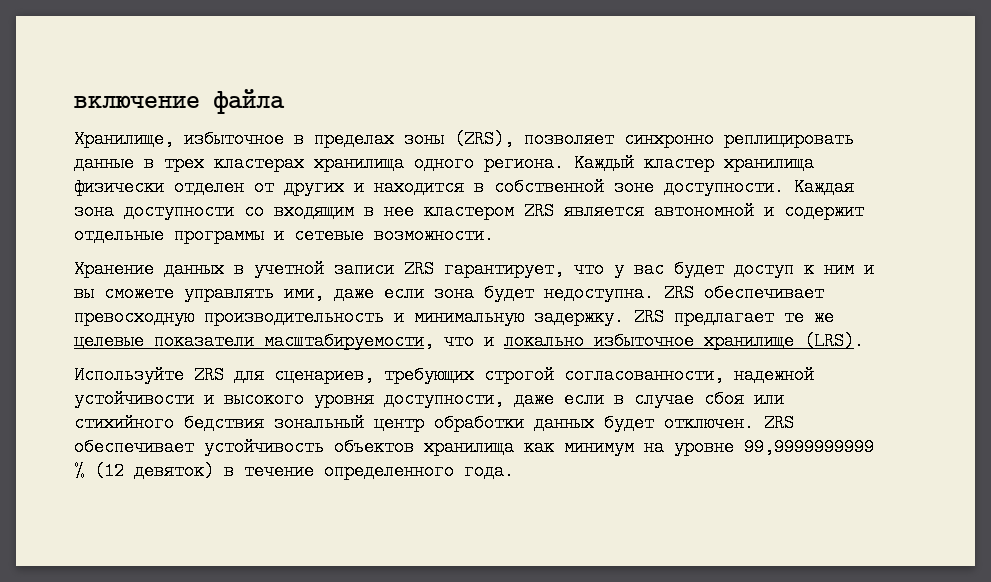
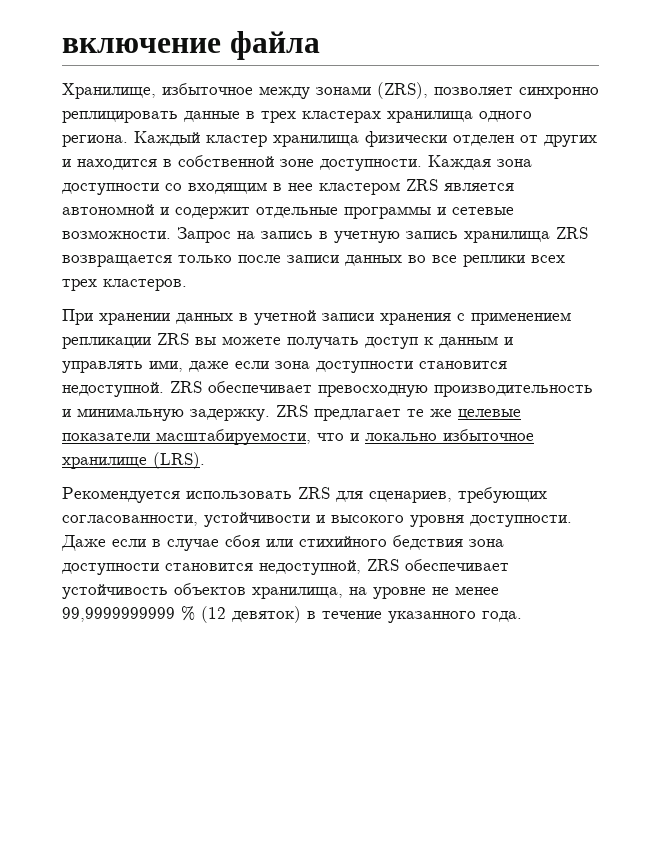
[294,131,444,148] в пределах зоны -> [259,86,371,99] между зонами
[74,260,874,278] [74,285,174,302] // Хранение данных в учетной записи ZRS гарантирует, что у вас будет доступ к ним и вы сможете -> [177,227,588,243] [62,255,565,267] [62,279,187,291] [62,309,571,325] [62,333,513,349] Запрос на запись в учетную запись хранилища ZRS возвращается только после записи данных во все реплики всех трех кластеров. // При хранении данных в учетной записи хранения с применением репликации ZRS вы можете получать доступ к данным и
[484,284,654,302] будет недоступна. -> [316,361,507,373] [62,382,164,397] доступности становится недоступной.
[74,367,184,384] Используйте -> [62,487,292,503] Рекомендуется использовать
[484,366,814,384] строгой согласованности, надежной -> [62,515,198,526] согласованности,
[384,390,554,408] доступности, даже -> [470,515,572,527] [61,535,106,551] доступности. Даже
[274,414,794,432] [74,439,734,456] зональный центр обработки данных будет отключен. ZRS обеспечивает устойчивость объектов хранилища как минимум на уровне -> [469,539,504,547] [62,559,509,575] [62,583,499,599] зона доступности становится недоступной, ZRS обеспечивает устойчивость объектов хранилища, на уровне не менее
[324,463,454,480] определенного -> [388,611,476,623] указанного

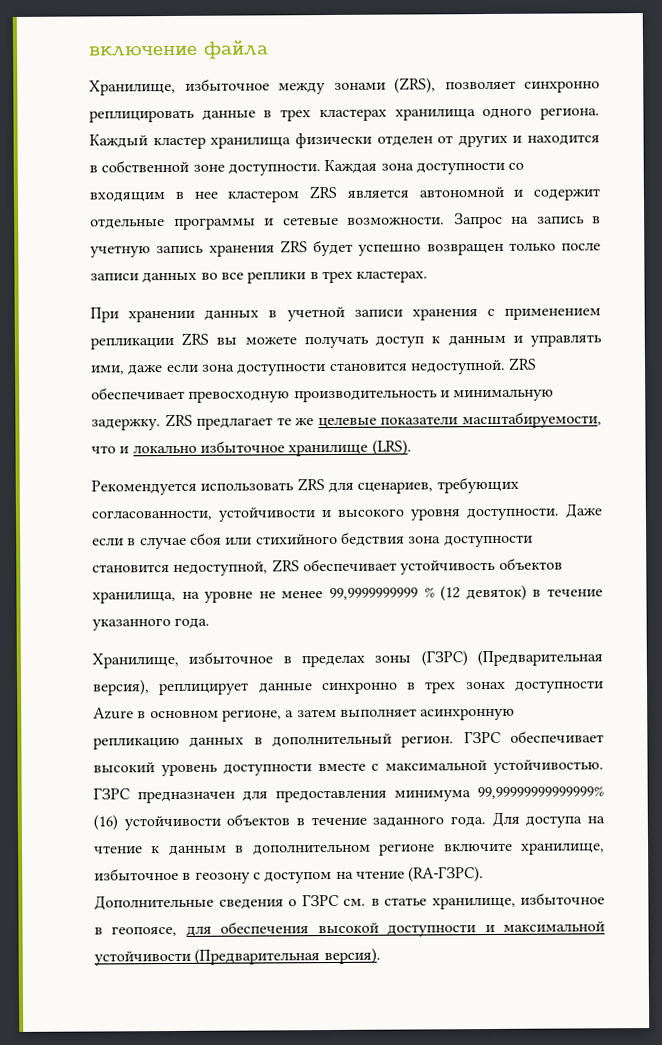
[464,227,588,243] [62,255,172,267] хранилища ZRS возвращается -> [208,239,504,257] хранения ZRS будет успешно возвращен
[531,255,565,263] [62,279,187,291] всех трех кластеров. -> [309,270,429,284] в трех кластерах.
(522, 616) none -> [92,649,603,669] [92,679,604,696] [93,707,516,722] [93,730,604,750] [93,759,604,777] [93,786,604,804] [93,811,605,831] [94,842,605,857] [94,866,485,884] [94,892,605,911] [94,921,606,937] [94,947,381,966] // Хранилище, избыточное в пределах зоны (ГЗРС) (Предварительная версия), реплицирует данные синхронно в трех зонах доступности Azure в основном регионе, а затем выполняет асинхронную репликацию данных в дополнительный регион. ГЗРС обеспечивает высокий уровень доступности вместе с максимальной устойчивостью. ГЗРС предназначен для предоставления минимума 99,99999999999999% (16) устойчивости объектов в течение заданного года. Для доступа на чтение к данным в дополнительном регионе включите хранилище, избыточное в геозону с доступом на чтение (RA-ГЗРС). Дополнительные сведения о ГЗРС см. в статье хранилище, избыточное в геопоясе, для обеспечения высокой доступности и максимальной устойчивости (Предварительная версия).

